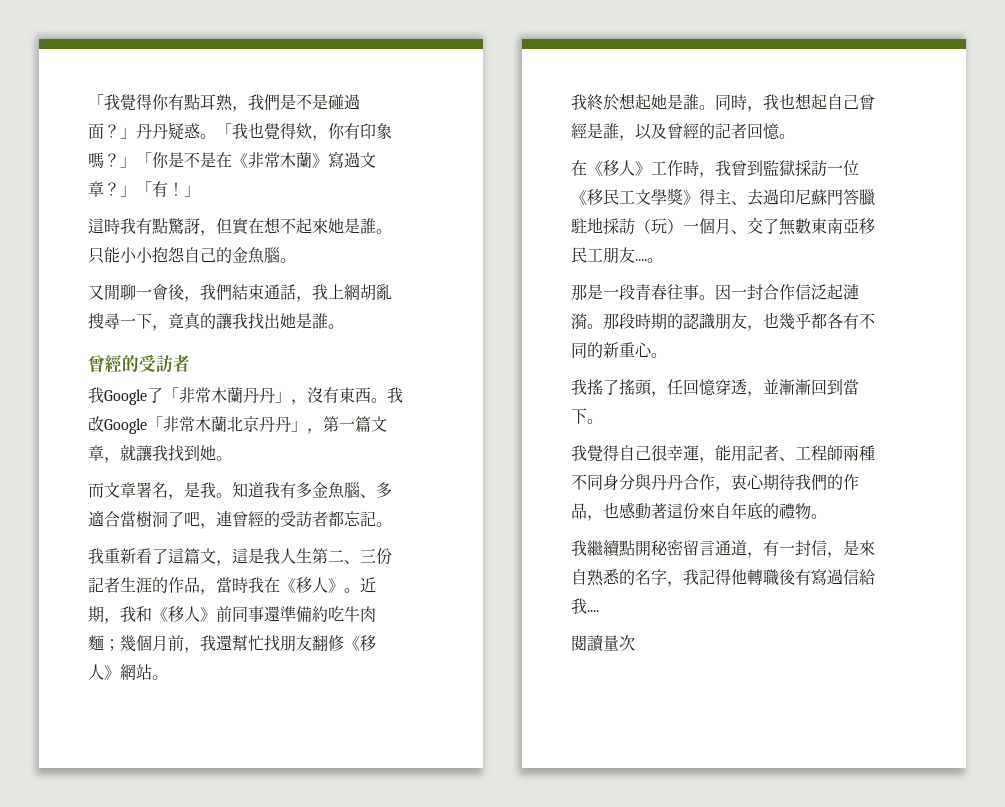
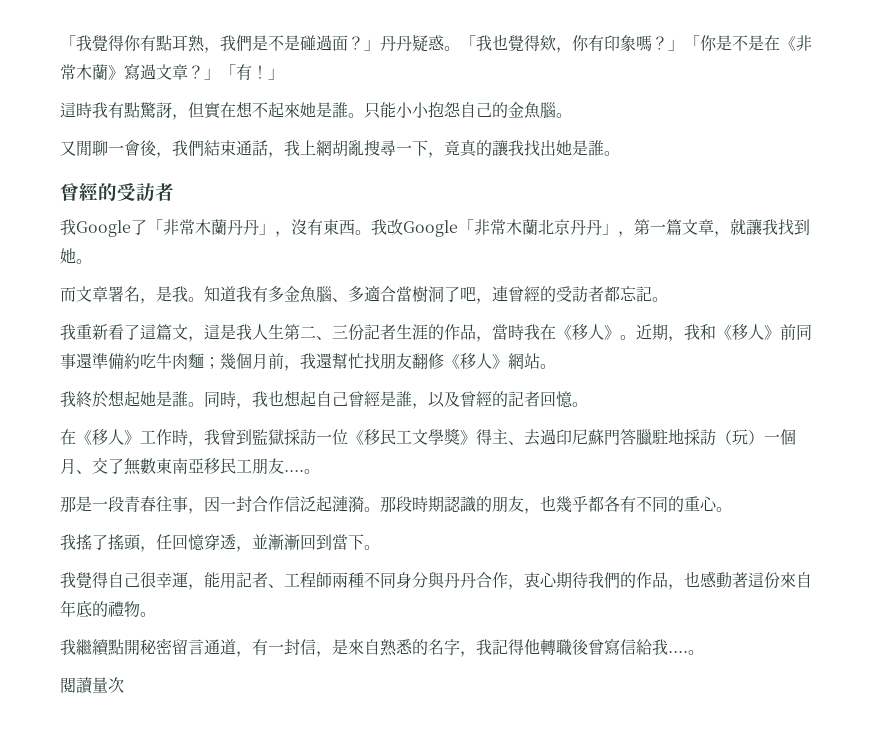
[699,295,715,300] 。 -> [188,508,204,514] ，
[667,313,715,330] 的認識 -> [444,496,492,513] 認識的
[603,342,619,358] 新 -> (684, 504) none
[795,568,843,585] 有寫過 -> [588,638,620,655] 曾寫
(599, 611) none -> [688,650,704,655] 。

